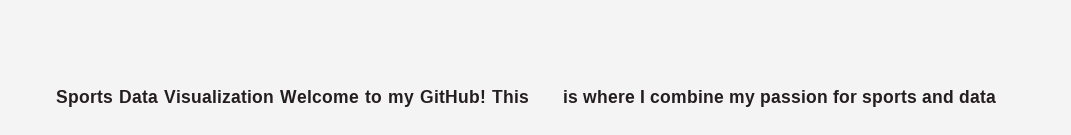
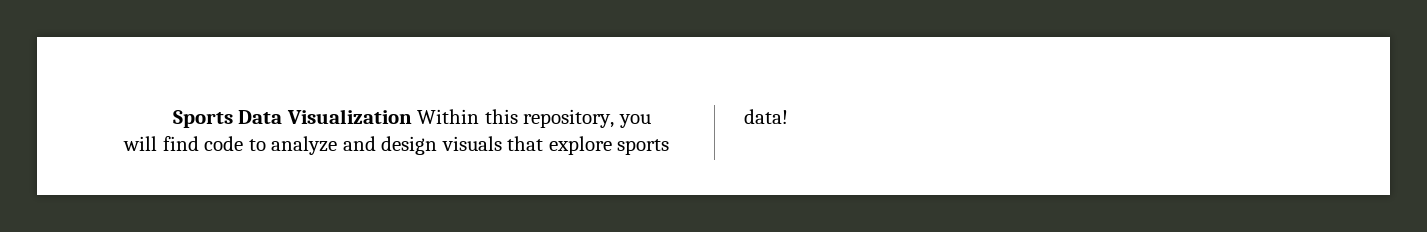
[280,90,996,107] Welcome to my GitHub! This is where I combine my passion for sports and data -> [417,109,651,128] [123,136,670,155] [744,109,788,124] Within this repository, you will find code to analyze and design visuals that explore sports data!

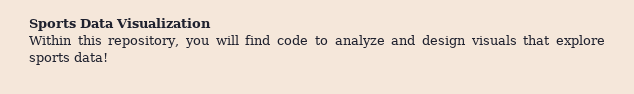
(412, 116) none -> (211, 23) //

